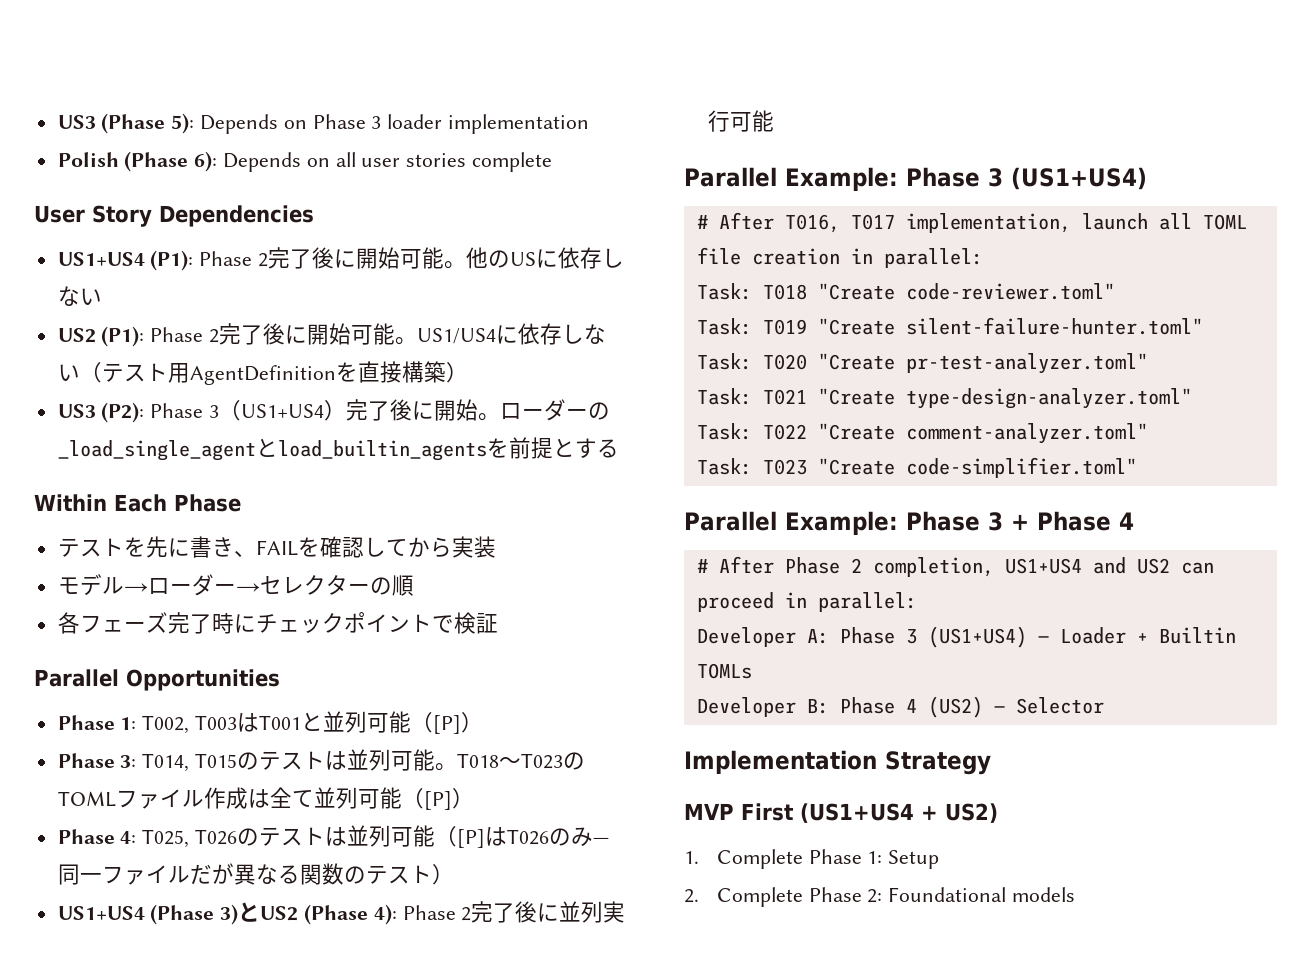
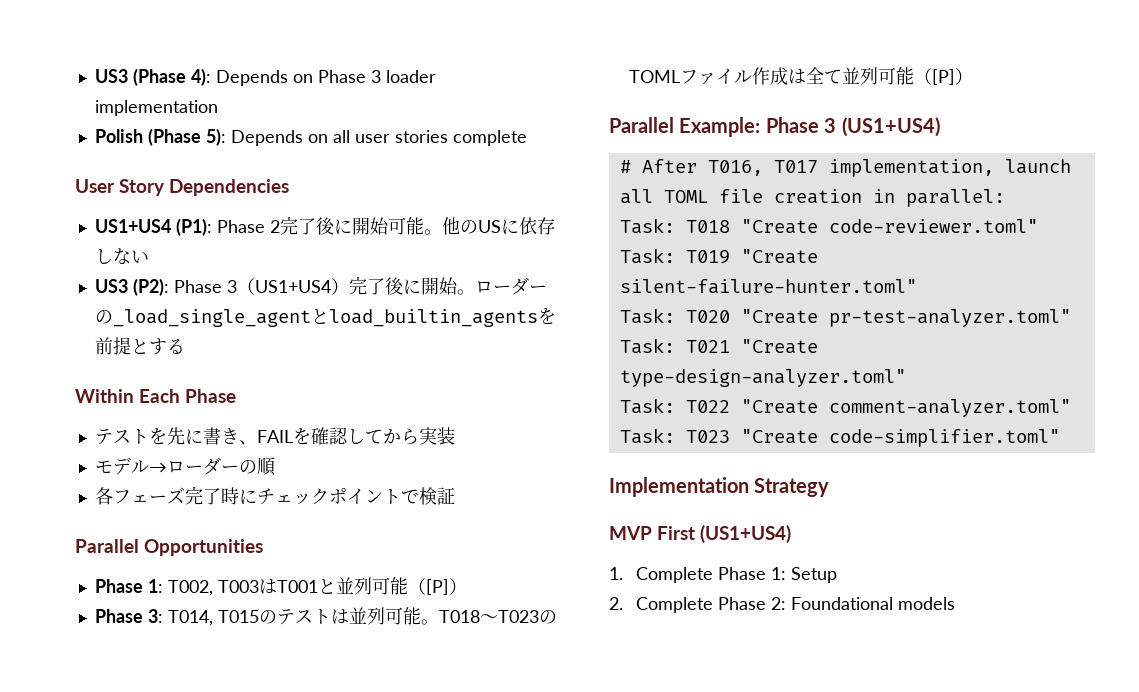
[171,113,195,134] 5): -> [190,68,211,86] 4):
[194,151,218,172] 6): -> [205,128,226,146] 5):
[57,323,607,347] [57,361,468,385] // US2 (P1): Phase 2完了後に開始可能。US1/US4に依存しない（テスト用AgentDefinitionを直接構築） -> (149, 257) none
[235,575,370,595] →セレクター -> (239, 469) none
[57,825,610,848] [57,863,454,885] [57,901,626,925] [707,110,774,132] // Phase 4: T025, T026のテストは並列可能（[P]はT026のみ—同一ファイルだが異なる関数のテスト） // US1+US4 (Phase 3)とUS2 (Phase 4): Phase 2完了後に並列実行可能 -> (973, 76) none
[684,511,1134,535] [696,556,1214,577] [696,592,917,612] [696,626,1236,648] [696,663,752,679] [696,696,1104,718] // Parallel Example: Phase 3 + Phase 4 // # After Phase 2 completion, US1+US4 and US2 can proceed in parallel: // Developer A: Phase 3 (US1+US4) — Loader + Builtin TOMLs // Developer B: Phase 4 (US2) — Selector -> (1060, 438) none
[800,803,998,823] (US1+US4 + US2) -> [700,525,792,543] (US1+US4)

